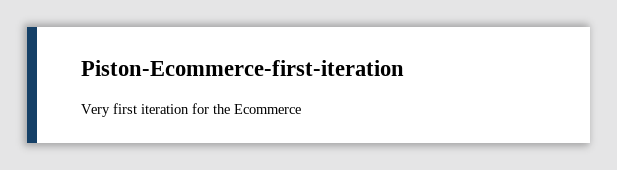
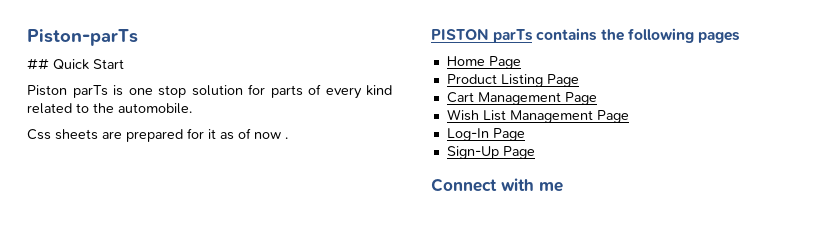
[81,60,404,76] [81,103,301,117] Piston-Ecommerce-first-iteration // Very first iteration for the Ecommerce -> [27,29,138,46] [27,58,124,70] [27,84,392,99] [27,103,192,114] [27,128,288,142] [431,28,740,43] [446,56,521,69] [446,74,579,87] [446,92,597,105] [446,109,629,123] [446,128,525,141] [446,146,535,159] [431,178,563,192] Piston-parTs // ## Quick Start // Piston parTs is one stop solution for parts of every kind related to the automobile. // Css sheets are prepared for it as of now . // PISTON parTs contains the following pages // Home Page // Product Listing Page // Cart Management Page // Wish List Management Page // Log-In Page // Sign-Up Page // Connect with me

